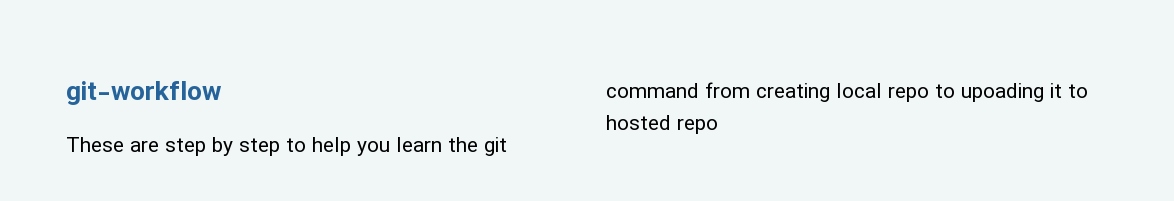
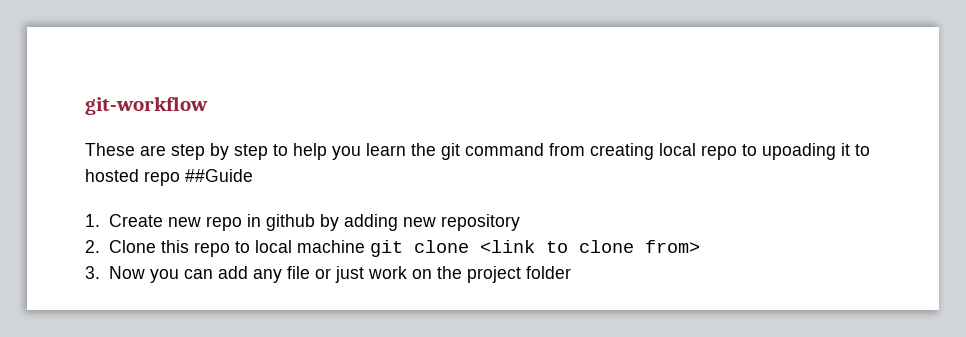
(718, 126) none -> [185,169,253,182] [85,214,520,231] [85,240,700,257] [85,266,571,283] ##Guide // 1. Create new repo in github by adding new repository // 2. Clone this repo to local machine git clone <link to clone from> // 3. Now you can add any file or just work on the project folder

